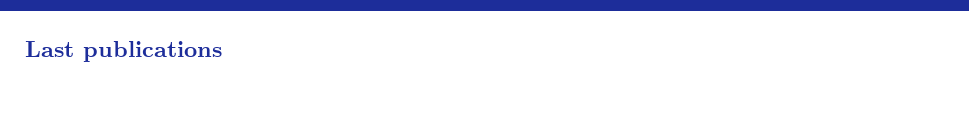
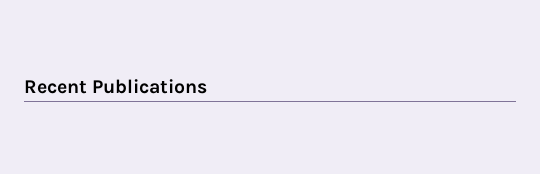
[25,41,222,62] Last publications -> [24,79,208,94] Recent Publications

